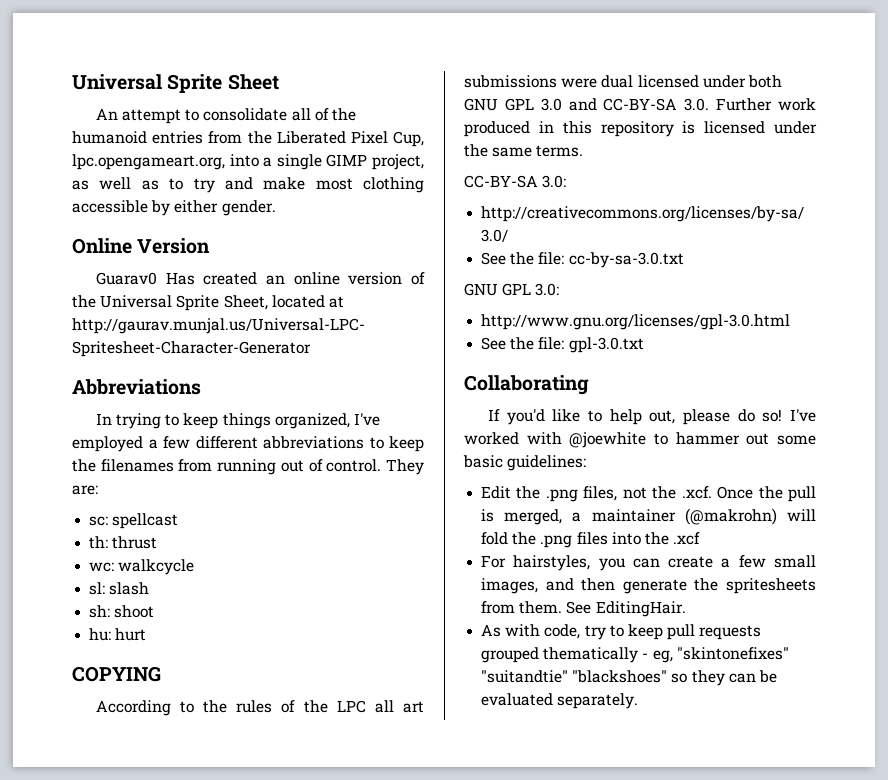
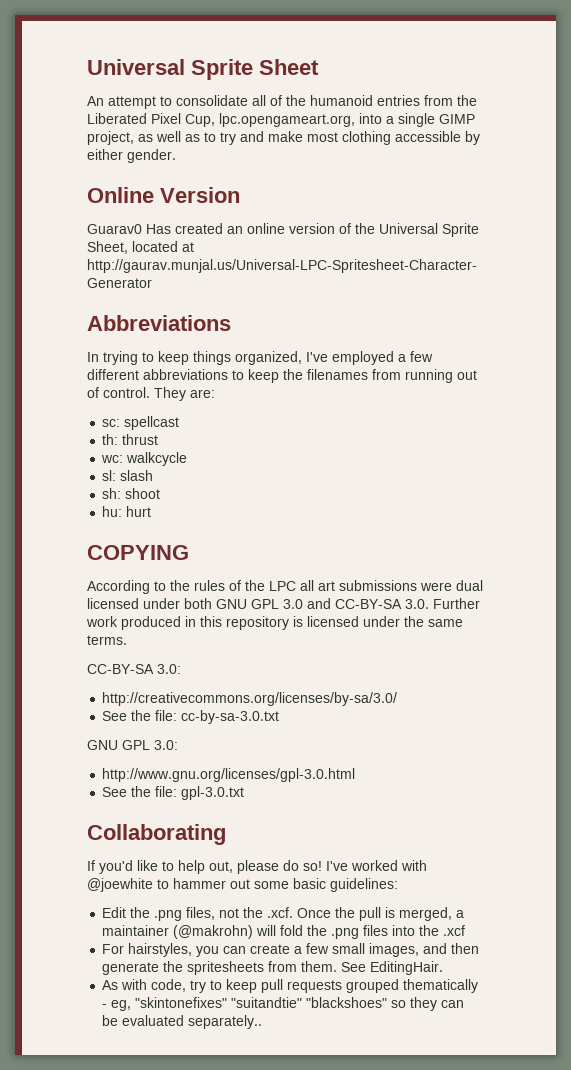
[557,693,639,709] separately. -> [188,1015,263,1029] separately..

